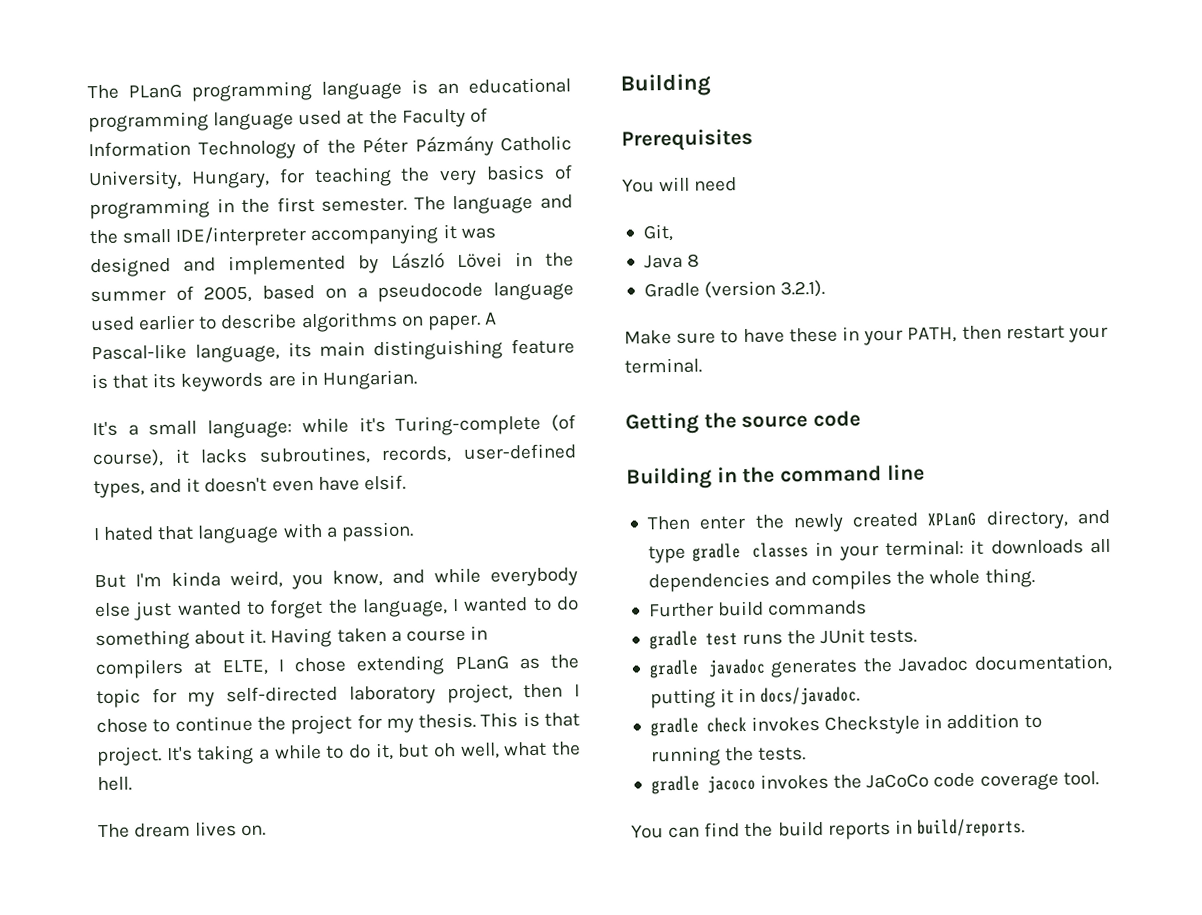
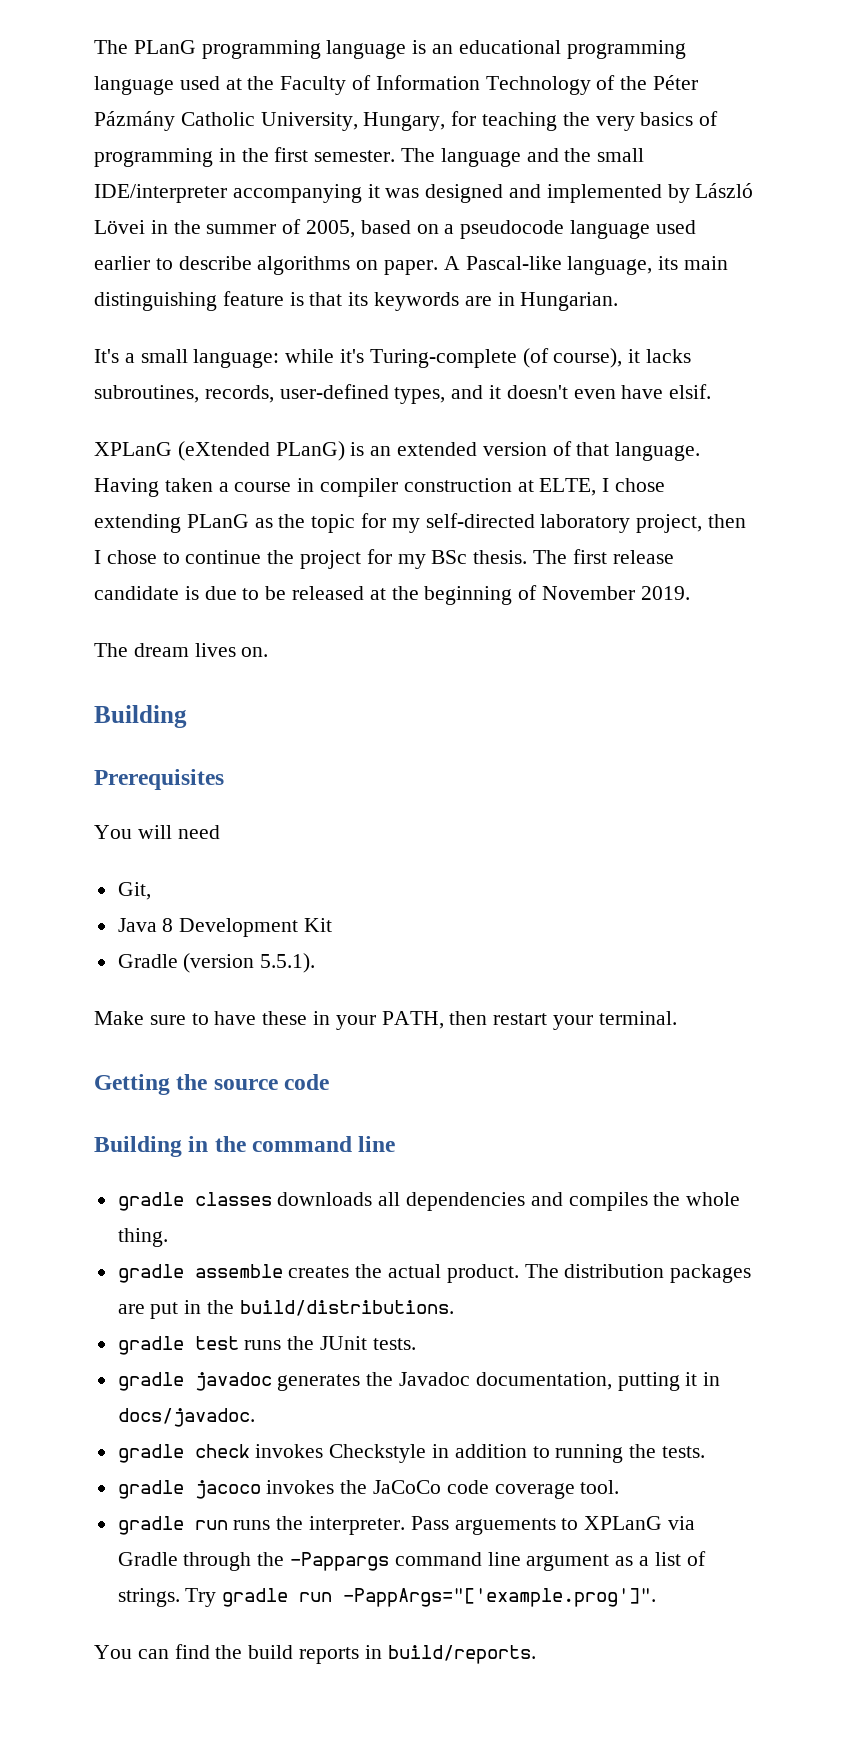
[93,521,414,544] [94,567,578,590] [94,596,579,621] [95,628,267,651] I hated that language with a passion. // But I'm kinda weird, you know, and while everybody else just wanted to forget the language, I wanted to do something about it. -> [94,441,701,461] XPLanG (eXtended PLanG) is an extended version of that language.
[95,658,184,680] compilers -> [320,478,512,497] compiler construction
[418,711,580,729] [96,741,582,767] [97,776,132,792] thesis. This is that project. It's taking a while to do it, but oh well, what the hell. -> [431,549,674,564] [94,585,690,605] BSc thesis. The first release candidate is due to be released at the beginning of November 2019.
(701, 260) none -> [179,918,333,937] Development Kit
[780,279,826,298] 3.2.1). -> [260,953,316,973] 5.5.1).
[646,509,1110,533] [647,539,985,564] Then enter the newly created XPLanG directory, and type gradle classes in your terminal: it -> [117,1192,272,1211] gradle classes
[648,600,868,618] Further build commands -> [117,1264,752,1283] [117,1300,454,1319] gradle assemble creates the actual product. The distribution packages are put in the build/distributions.
(1099, 778) none -> [117,1516,696,1535] [117,1551,706,1571] [117,1588,657,1607] // gradle run runs the interpreter. Pass arguements to XPLanG via Gradle through the -Pappargs command line argument as a list of strings. Try gradle run -PappArgs="['example.prog']".

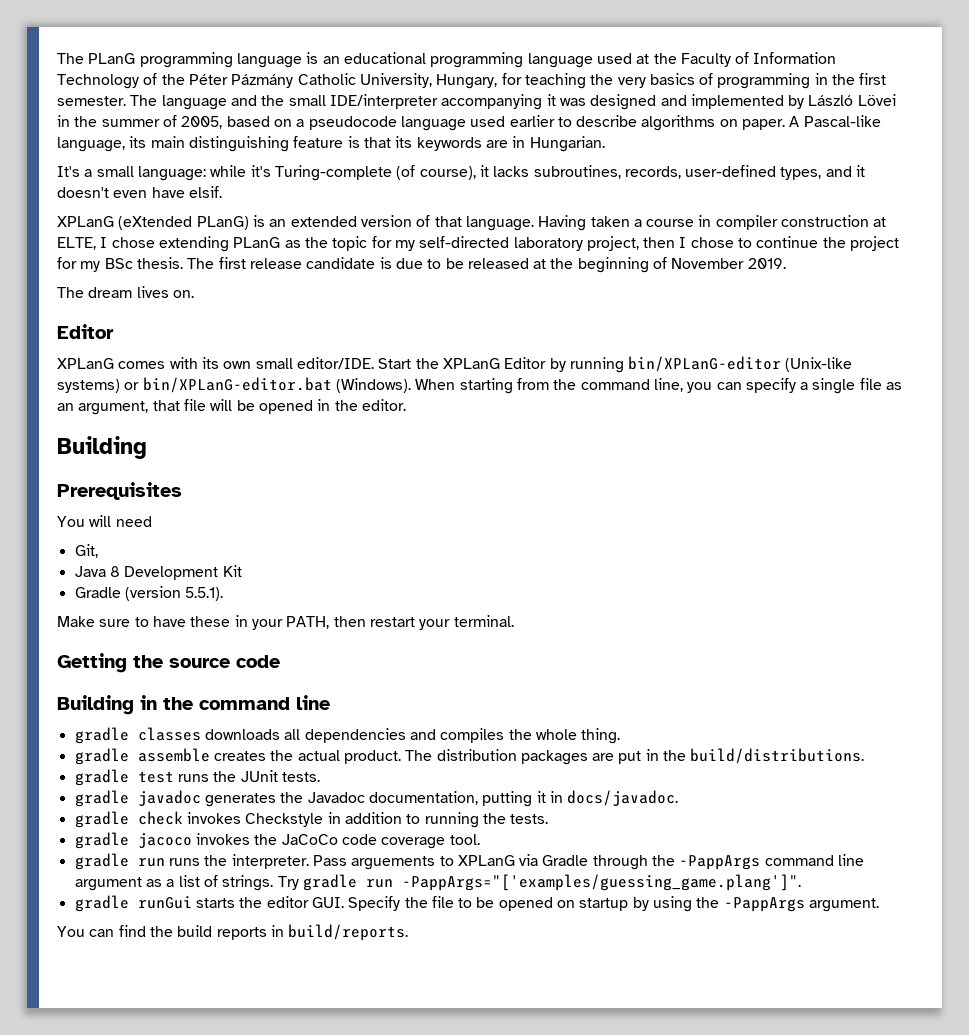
(269, 652) none -> [57,324,114,339] [57,356,853,373] [57,377,903,394] [57,399,406,415] // Editor // XPLanG comes with its own small editor/IDE. Start the XPLanG Editor by running bin/XPLanG-editor (Unix-like systems) or bin/XPLanG-editor.bat (Windows). When starting from the command line, you can specify a single file as an argument, that file will be opened in the editor.
[290,1552,390,1571] -Pappargs -> [679,855,761,870] -PappArgs
[343,1588,657,1607] -PappArgs="['example.prog']". -> [401,874,801,891] [74,895,880,912] -PappArgs="['examples/guessing_game.plang']". // gradle runGui starts the editor GUI. Specify the file to be opened on startup by using the -PappArgs argument.

